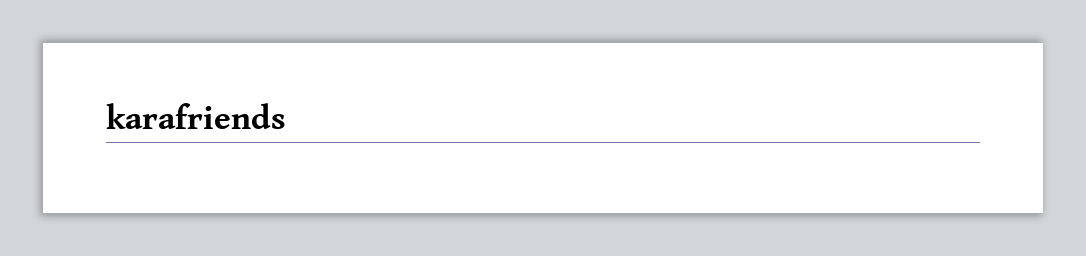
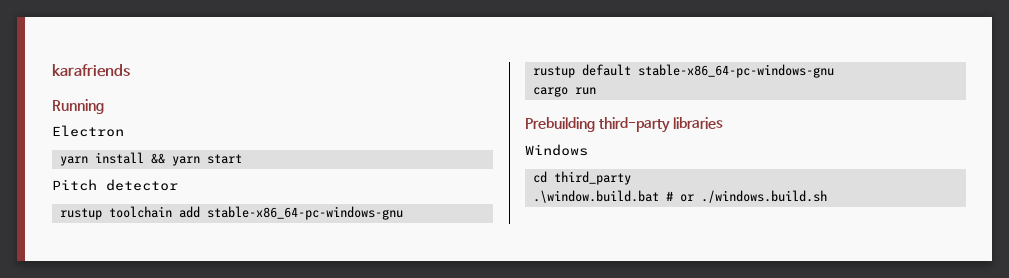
(286, 116) none -> [52,99,104,114] [52,125,124,137] [59,152,242,166] [52,179,178,191] [59,206,403,220] [532,64,834,78] [532,86,596,97] [525,117,723,133] [525,144,588,156] [532,171,631,185] [532,190,827,203] // Running // Electron // yarn install && yarn start // Pitch detector // rustup toolchain add stable-x86_64-pc-windows-gnu // rustup default stable-x86_64-pc-windows-gnu // cargo run // Prebuilding third-party libraries // Windows // cd third_party // .\window.build.bat # or ./windows.build.sh

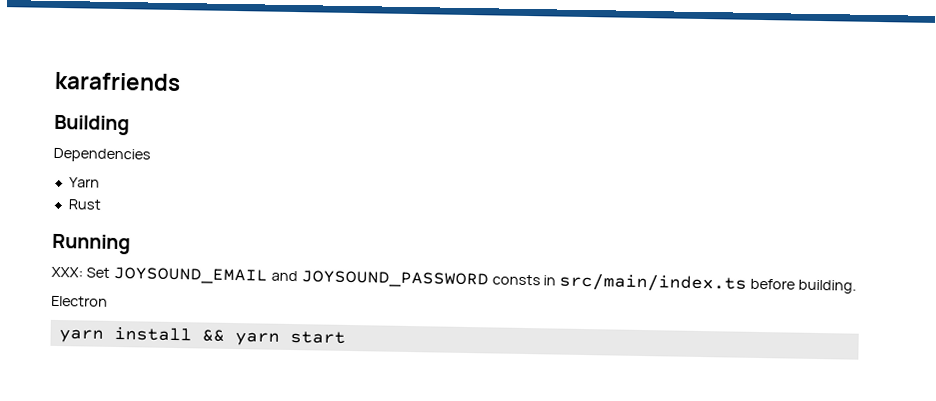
[52,99,104,114] Running -> [54,114,130,136] [53,147,151,163] [68,177,100,188] [67,199,101,210] [52,233,131,255] [51,266,858,294] Building // Dependencies // Yarn // Rust // Running // XXX: Set JOYSOUND_EMAIL and JOYSOUND_PASSWORD consts in src/main/index.ts before building.
[52,179,178,191] [59,206,403,220] [532,64,834,78] [532,86,596,97] [525,117,723,133] [525,144,588,156] [532,171,631,185] [532,190,827,203] // Pitch detector // rustup toolchain add stable-x86_64-pc-windows-gnu // rustup default stable-x86_64-pc-windows-gnu // cargo run // Prebuilding third-party libraries // Windows // cd third_party // .\window.build.bat # or ./windows.build.sh -> (346, 337) none

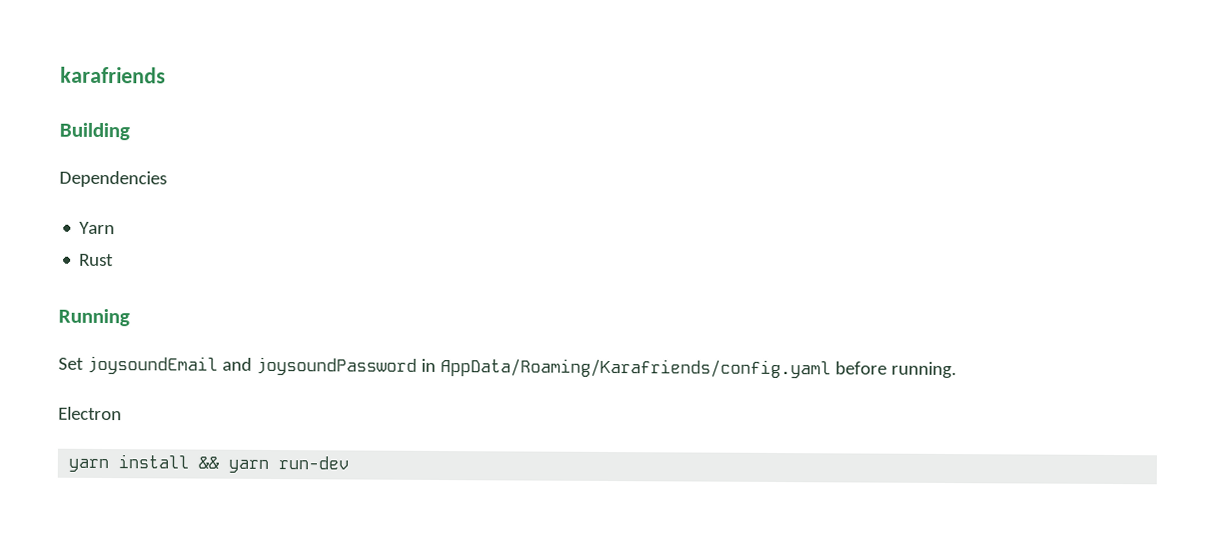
[51,266,858,294] XXX: Set JOYSOUND_EMAIL and JOYSOUND_PASSWORD consts in src/main/index.ts before building. -> [58,355,957,379] Set joysoundEmail and joysoundPassword in AppData/Roaming/Karafriends/config.yaml before running.
[289,330,346,344] start -> [278,456,350,470] run-dev

